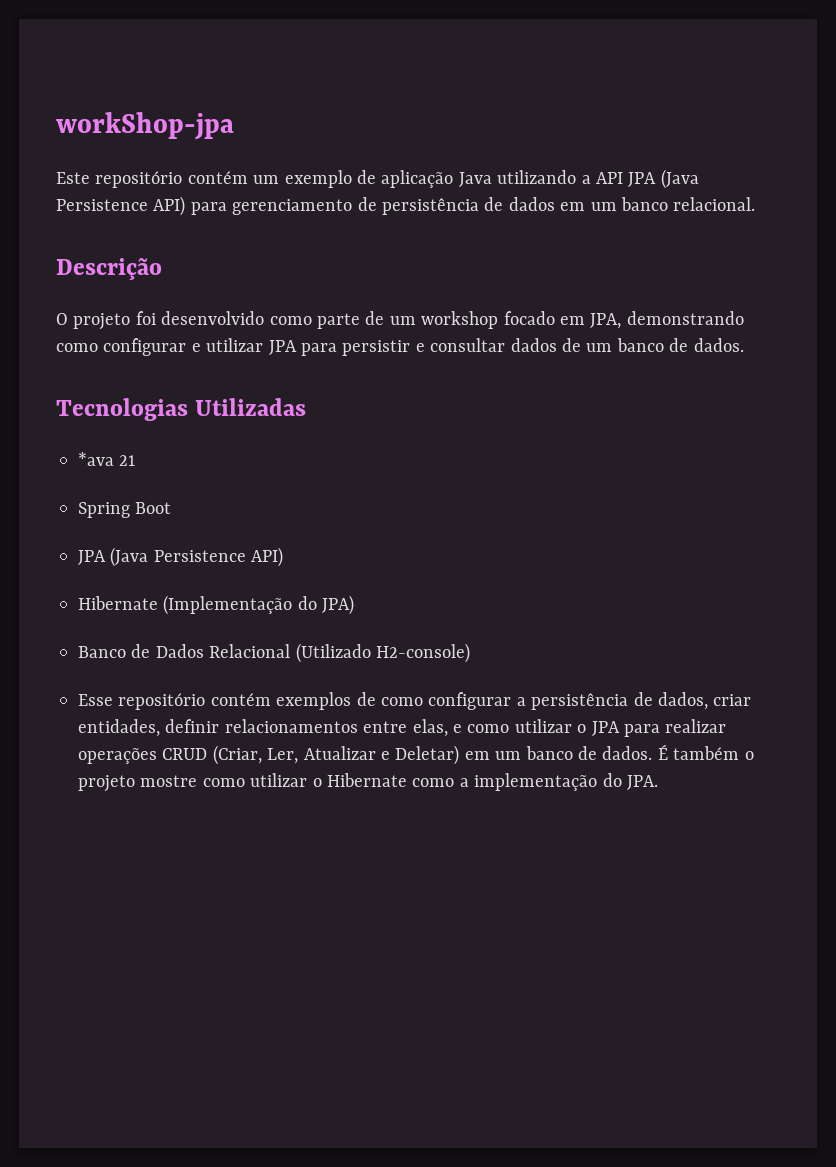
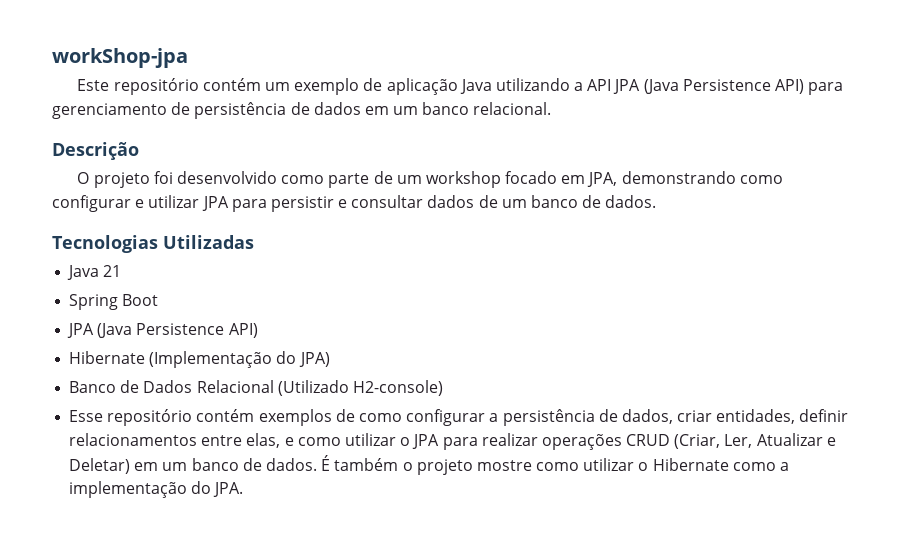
[78,452,114,466] *ava -> [67,265,100,280] Java

